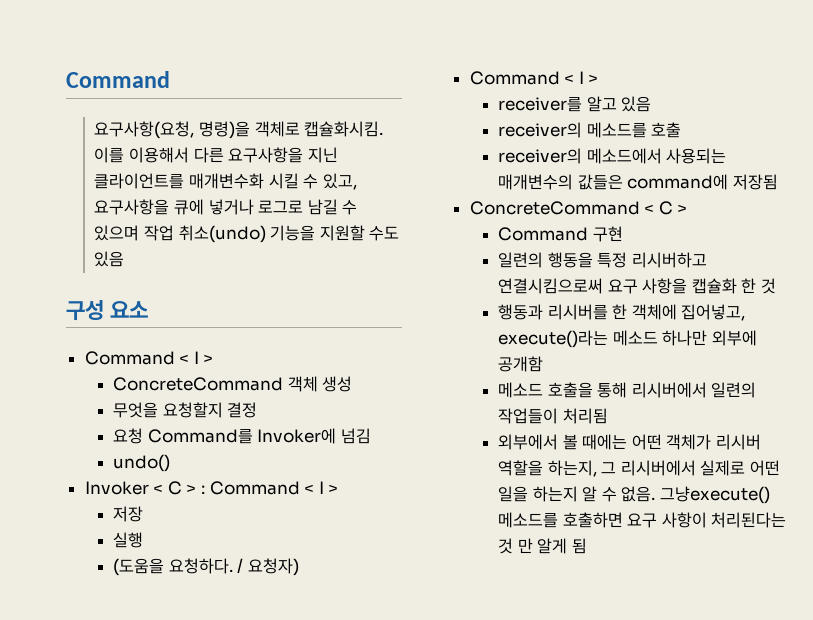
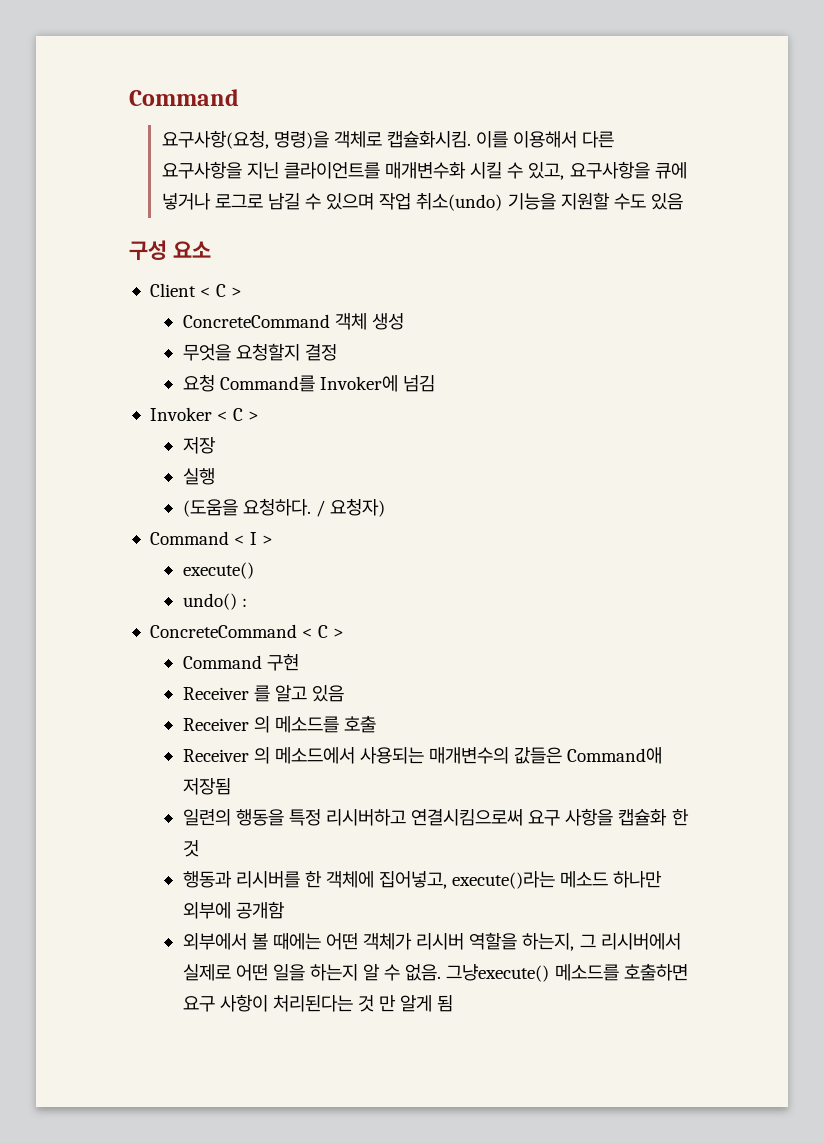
[84,351,199,365] Command < I -> [149,283,227,297] Client < C
[113,454,171,472] // undo() -> (435, 383) none
[201,481,339,495] : Command < I > -> (260, 416) none
[498,96,652,112] [498,122,682,138] [498,148,727,164] [498,174,778,190] receiver를 알고 있음 // receiver의 메소드를 호출 // receiver의 메소드에서 사용되는 매개변수의 값들은 command에 저장됨 -> [182,562,254,579] [182,593,247,610] execute() // undo() :
(623, 234) none -> [182,685,344,702] [182,715,376,733] [182,747,663,764] [182,778,231,795] // Receiver 를 알고 있음 // Receiver 의 메소드를 호출 // Receiver 의 메소드에서 사용되는 매개변수의 값들은 Command애 저장됨
[498,382,757,398] [498,408,608,424] // 메소드 호출을 통해 리시버에서 일련의 작업들이 처리됨 -> (285, 910) none

